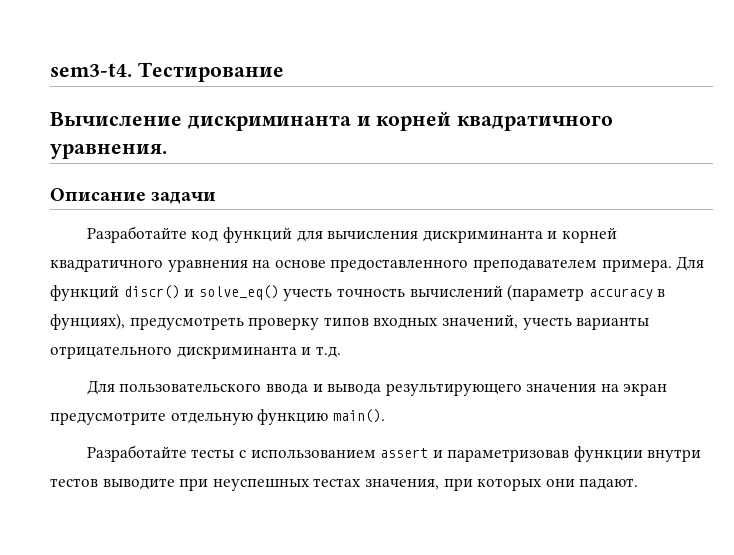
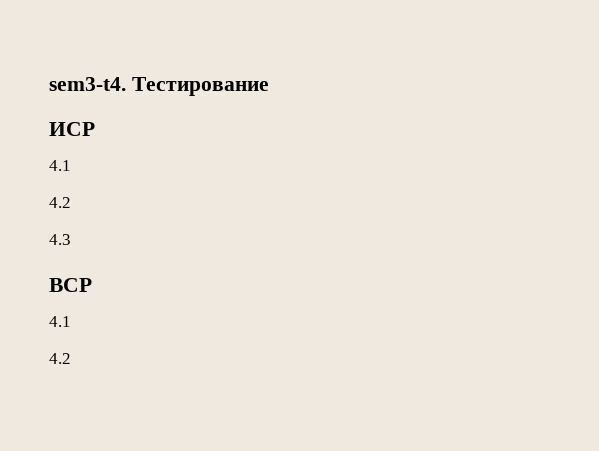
[50,111,614,131] [50,144,167,159] [50,188,217,204] [86,226,617,243] [50,256,705,272] [50,284,666,301] [50,313,650,330] [50,346,341,359] [86,380,668,396] [50,409,385,425] [86,445,702,462] [50,478,639,491] Вычисление дискриминанта и корней квадратичного уравнения. // Описание задачи // Разработайте код функций для вычисления дискриминанта и корней квадратичного уравнения на основе предоставленного преподавателем примера. Для функций discr() и solve_eq() учесть точность вычислений (параметр accuracy в фунциях), предусмотреть проверку типов входных значений, учесть варианты отрицательного дискриминанта и т.д. // Для пользовательского ввода и вывода результирующего значения на экран предусмотрите отдельную функцию main(). // Разработайте тесты с использованием assert и параметризовав функции внутри тестов выводите при неуспешных тестах значения, при которых они падают. -> [49,122,95,136] [49,160,71,171] [49,197,71,208] [49,234,71,245] [49,278,92,292] [49,316,71,327] [49,353,71,364] ИСР // 4.1 // 4.2 // 4.3 // ВСР // 4.1 // 4.2

